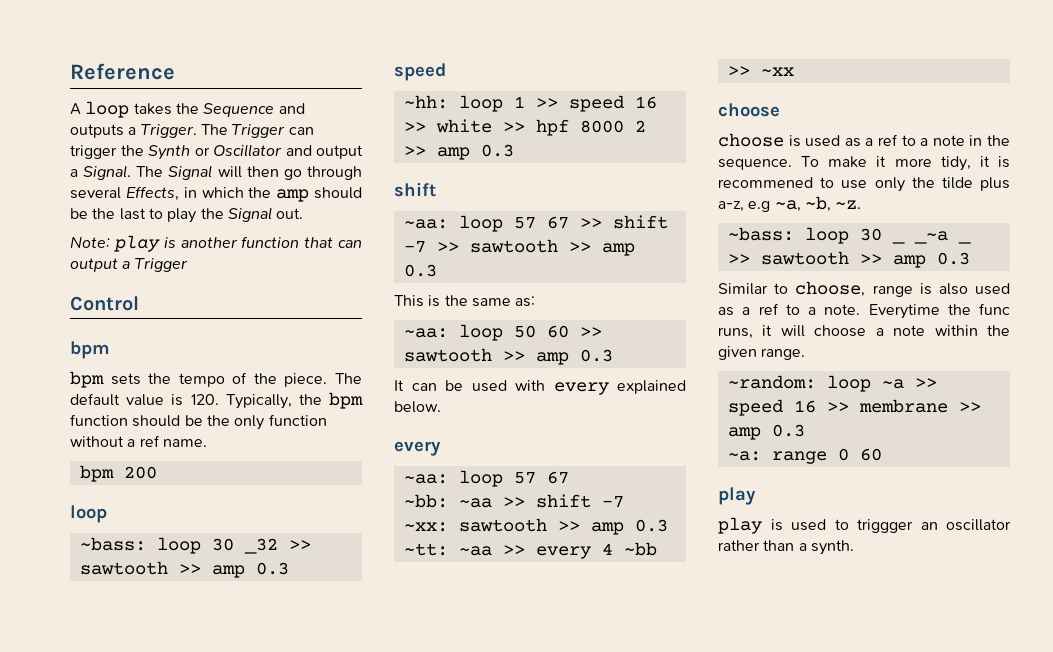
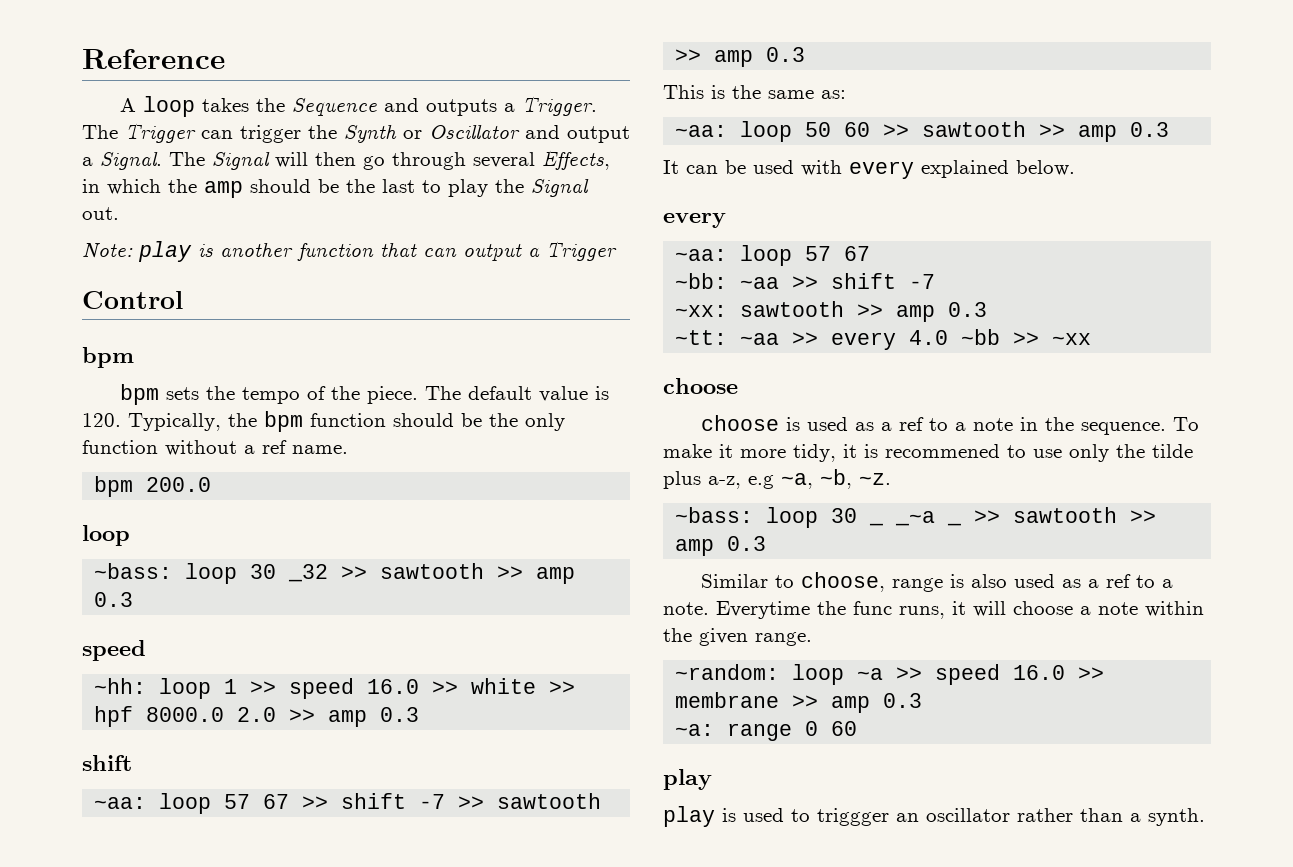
[123,466,157,479] 200 -> [146,477,212,492] 200.0
[634,96,657,109] 16 -> [367,679,420,694] 16.0
[579,120,646,133] 8000 2 -> [146,707,277,722] 8000.0 2.0
[601,543,613,555] 4 -> [909,330,949,345] 4.0
[793,400,816,413] 16 -> [1013,665,1066,680] 16.0

